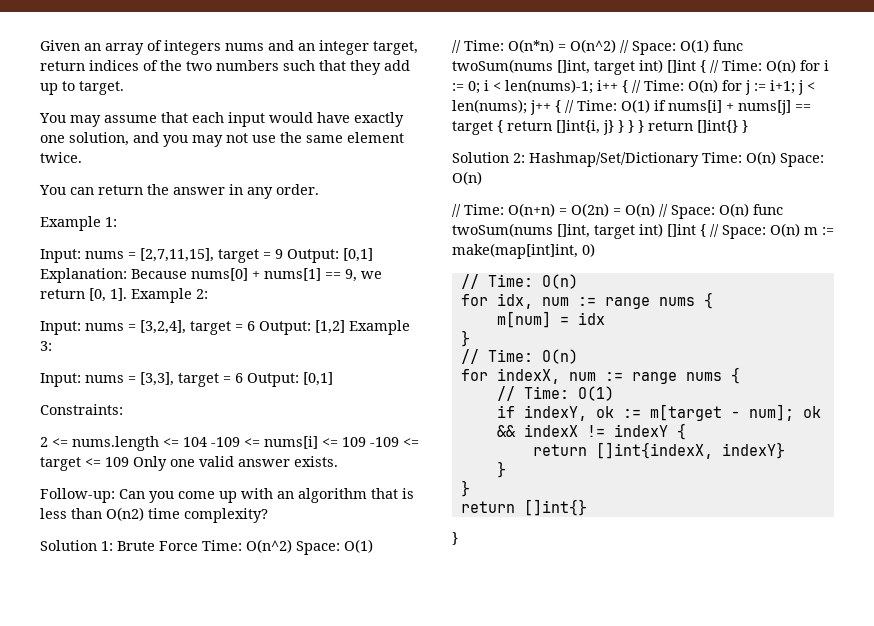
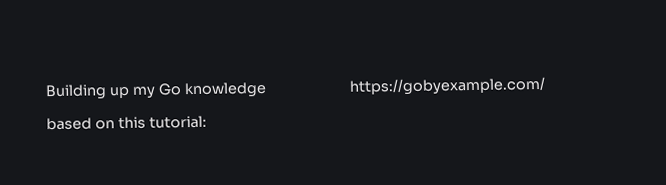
[40,40,418,55] [40,60,410,75] [40,81,124,95] [39,112,404,127] [40,132,404,147] [40,152,82,163] [39,184,319,199] [40,216,117,231] [40,248,373,263] [40,268,382,283] [40,288,208,303] [40,320,410,335] [40,341,52,351] [40,372,333,387] [40,404,123,415] [40,436,419,451] [40,456,338,471] [40,488,414,503] [40,507,268,523] [40,539,373,555] [452,39,743,55] [452,59,829,75] [452,79,815,95] [452,99,811,115] [452,120,748,135] [452,151,824,167] [452,171,482,185] [452,203,783,219] [452,223,834,239] [452,243,595,259] [460,274,578,289] [460,292,713,309] [496,311,605,328] [460,330,470,347] [460,349,578,364] [460,367,740,384] [496,386,614,401] [496,404,821,421] [496,423,686,440] [532,442,785,459] [496,461,506,478] [460,480,470,497] [460,499,587,516] [452,532,458,545] Given an array of integers nums and an integer target, return indices of the two numbers such that they add up to target. // You may assume that each input would have exactly one solution, and you may not use the same element twice. // You can return the answer in any order. // Example 1: // Input: nums = [2,7,11,15], target = 9 Output: [0,1] Explanation: Because nums[0] + nums[1] == 9, we return [0, 1]. Example 2: // Input: nums = [3,2,4], target = 6 Output: [1,2] Example 3: // Input: nums = [3,3], target = 6 Output: [0,1] // Constraints: // 2 <= nums.length <= 104 -109 <= nums[i] <= 109 -109 <= target <= 109 Only one valid answer exists. // Follow-up: Can you come up with an algorithm that is less than O(n2) time complexity? // Solution 1: Brute Force Time: O(n^2) Space: O(1) // // Time: O(n*n) = O(n^2) // Space: O(1) func twoSum(nums []int, target int) []int { // Time: O(n) for i := 0; i < len(nums)-1; i++ { // Time: O(n) for j := i+1; j < len(nums); j++ { // Time: O(1) if nums[i] + nums[j] == target { return []int{i, j} } } } return []int{} } // Solution 2: Hashmap/Set/Dictionary Time: O(n) Space: O(n) // // Time: O(n+n) = O(2n) = O(n) // Space: O(n) func twoSum(nums []int, target int) []int { // Space: O(n) m := make(map[int]int, 0) // // Time: O(n) // for idx, num := range nums { // m[num] = idx // } // // Time: O(n) // for indexX, num := range nums { // // Time: O(1) // if indexY, ok := m[target - num]; ok && indexX != indexY { // return []int{indexX, indexY} // } // } // return []int{} // } -> [45,81,267,101] [46,115,207,131] [349,76,546,96] Building up my Go knowledge // based on this tutorial: https://gobyexample.com/

